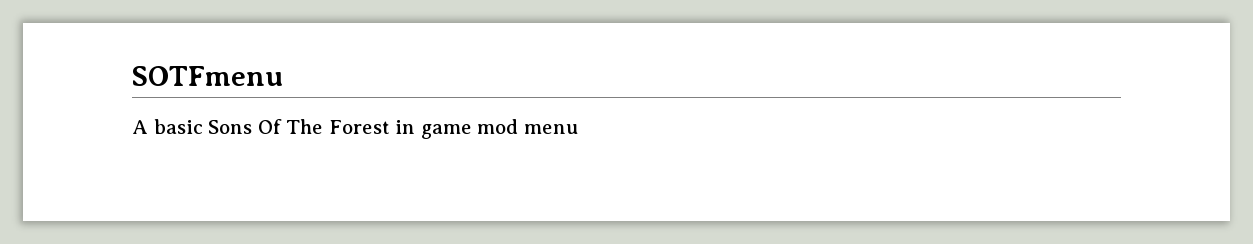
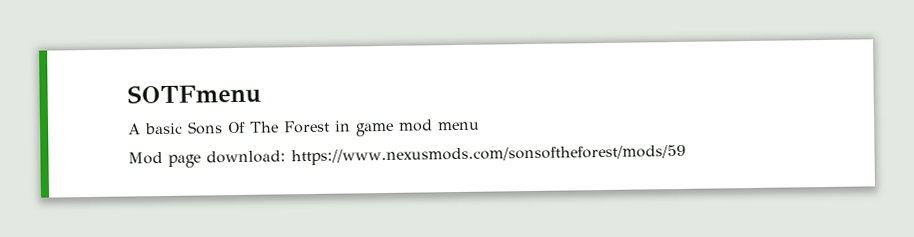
(578, 129) none -> [128,144,686,168] // Mod page download: https://www.nexusmods.com/sonsoftheforest/mods/59

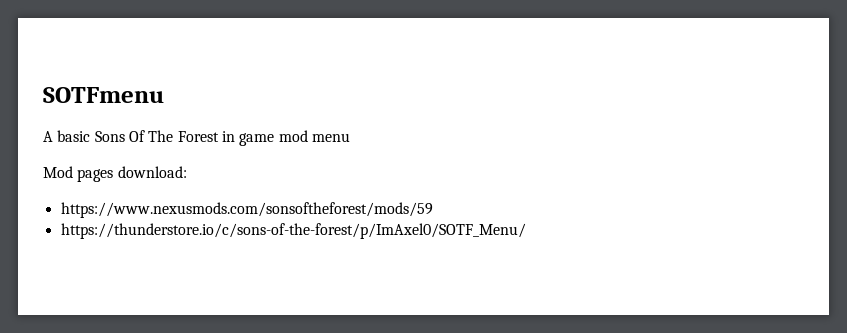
[168,154,201,168] page -> [77,169,114,182] pages
(286, 157) none -> (187, 172) //
(686, 155) none -> [60,223,526,239] // https://thunderstore.io/c/sons-of-the-forest/p/ImAxel0/SOTF_Menu/

